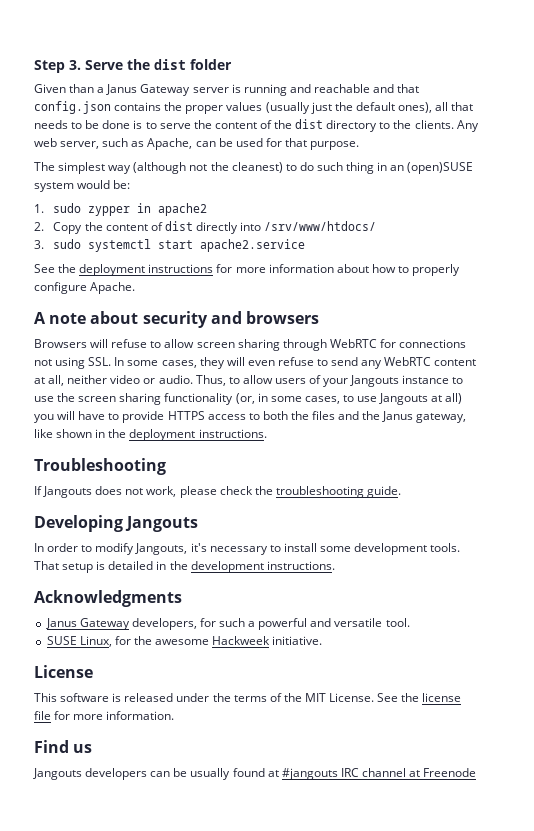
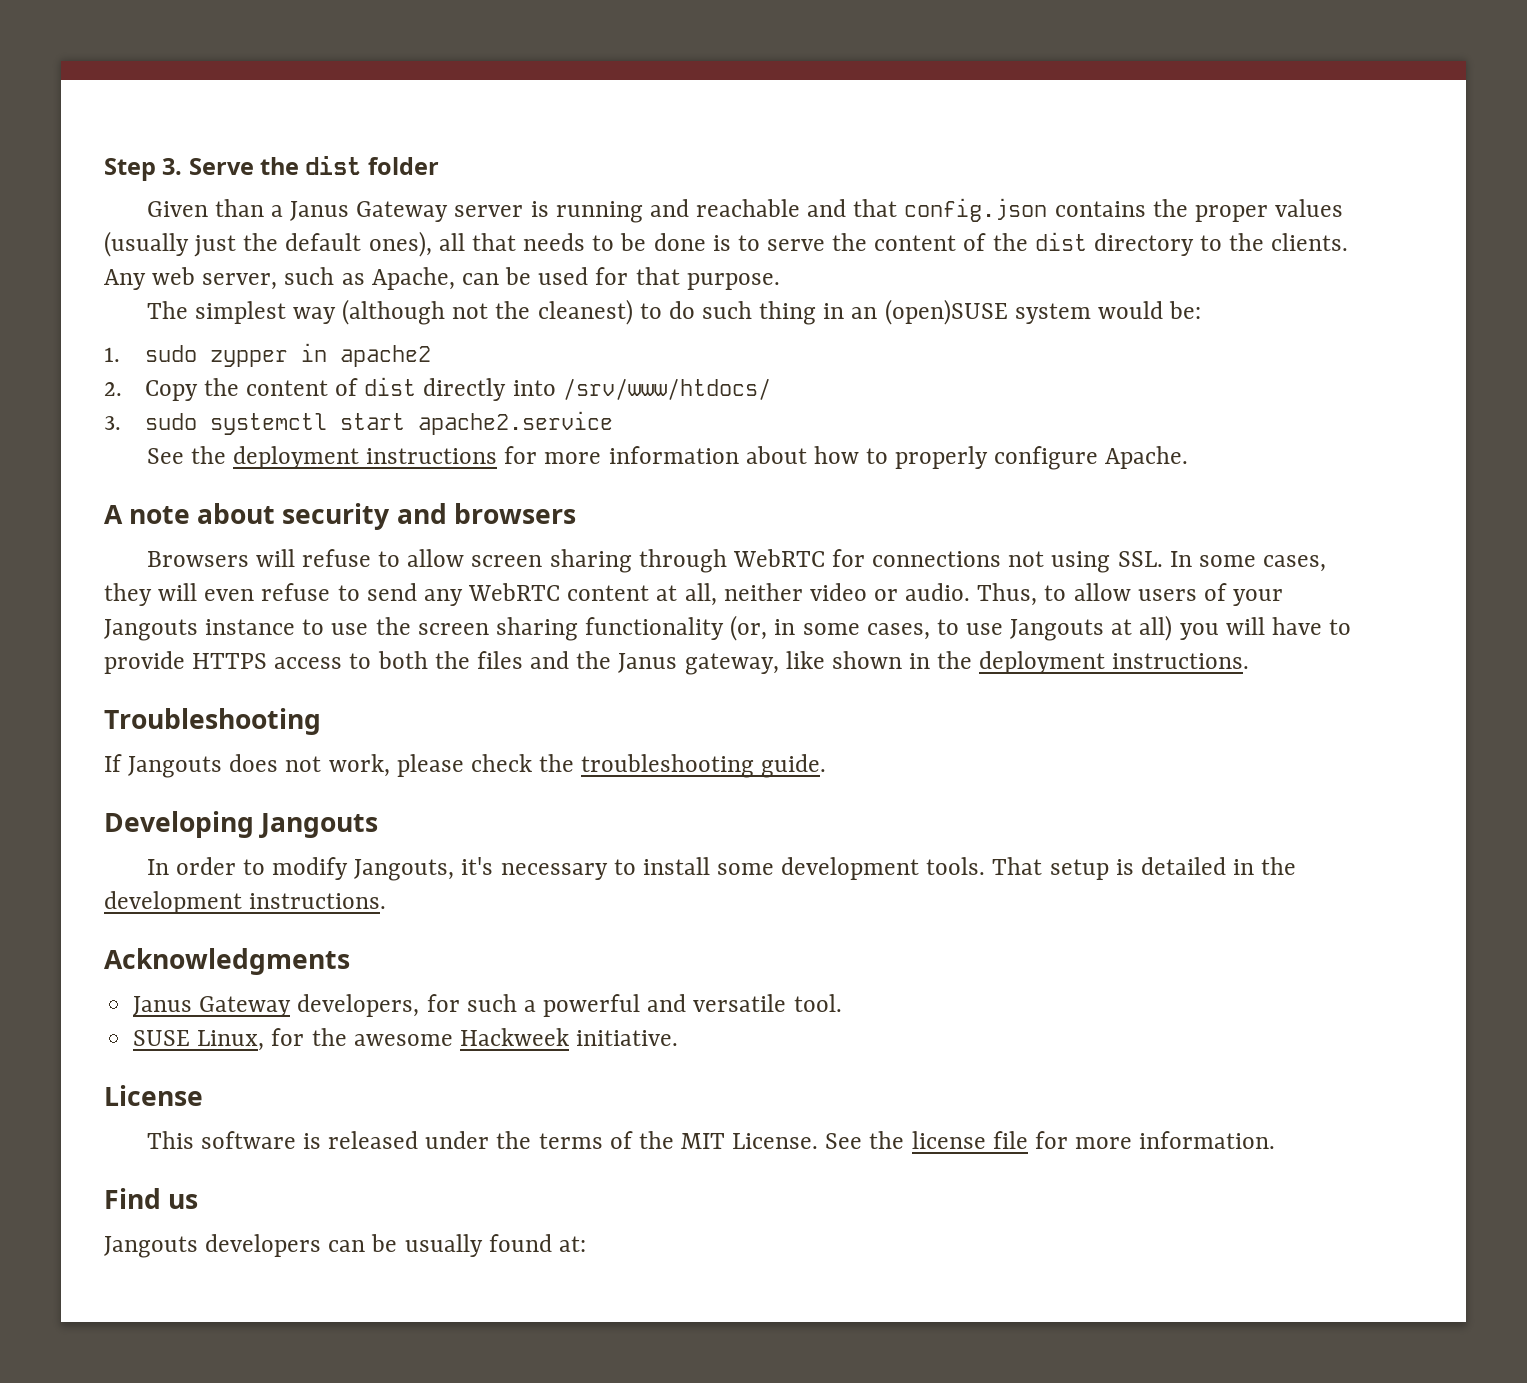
[267,768,477,780] at #jangouts IRC channel at Freenode -> [558,1236,586,1252] at:

